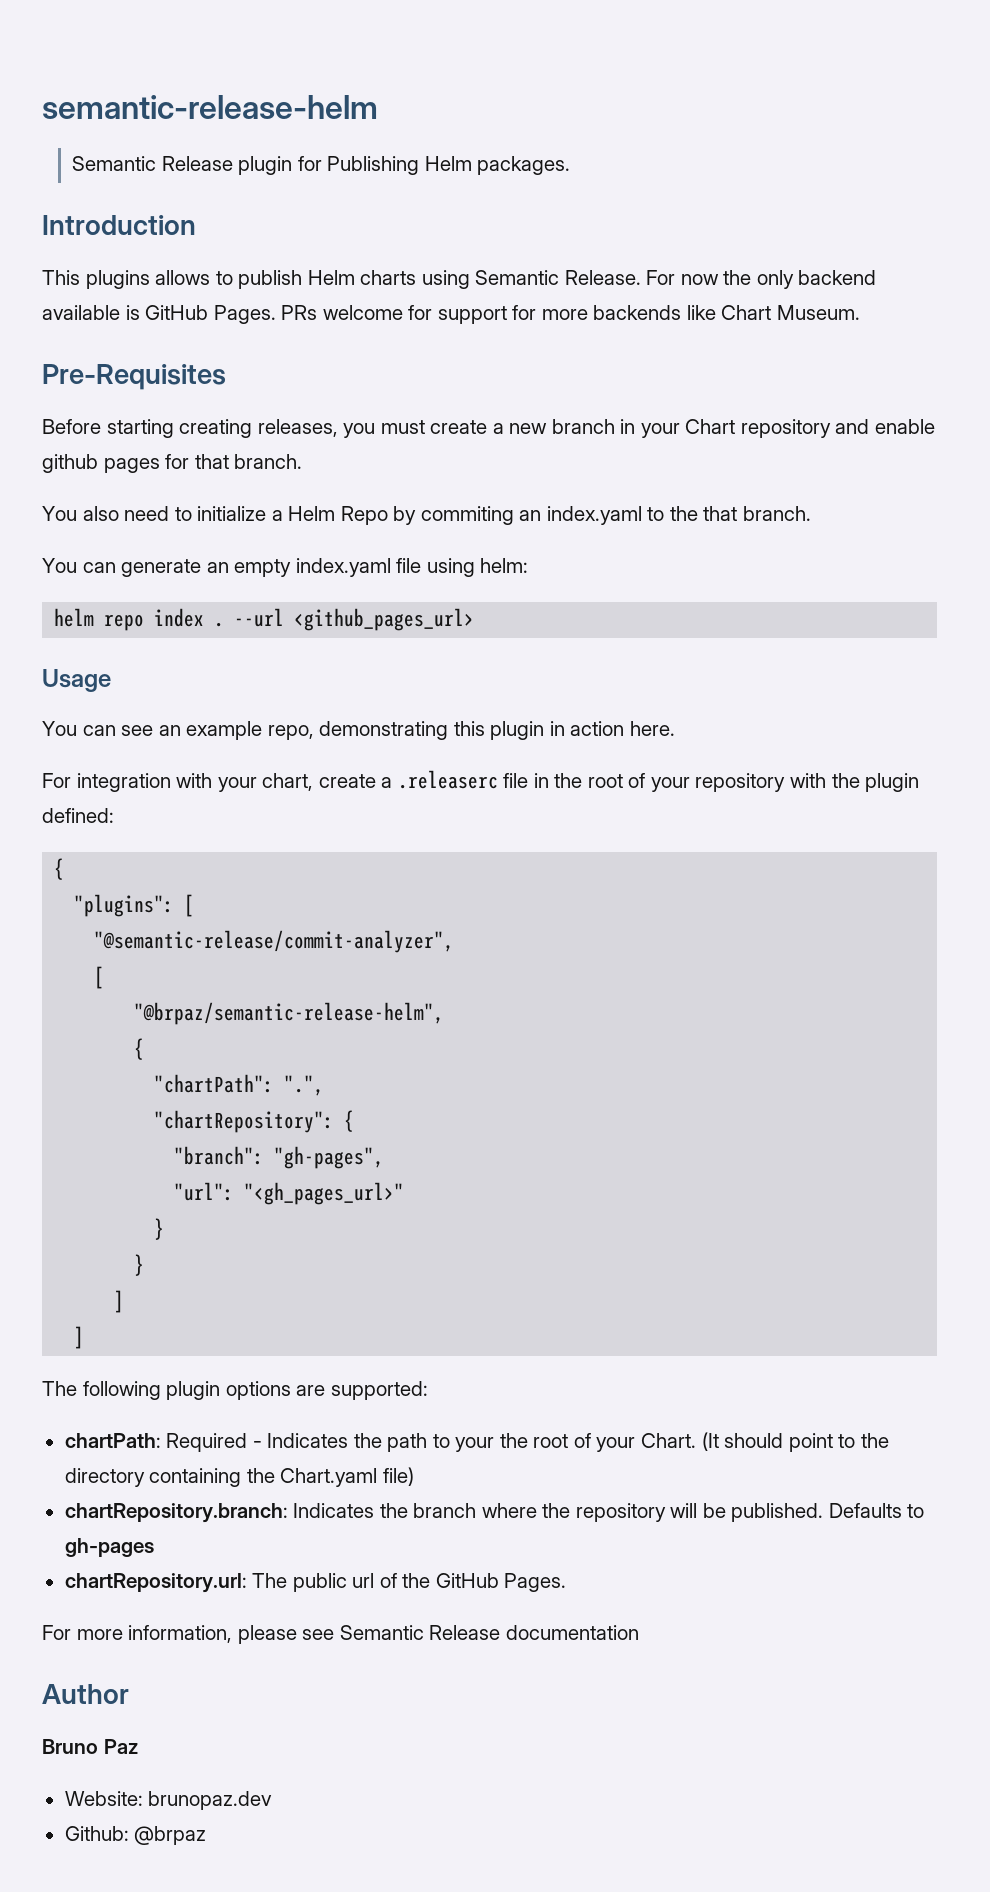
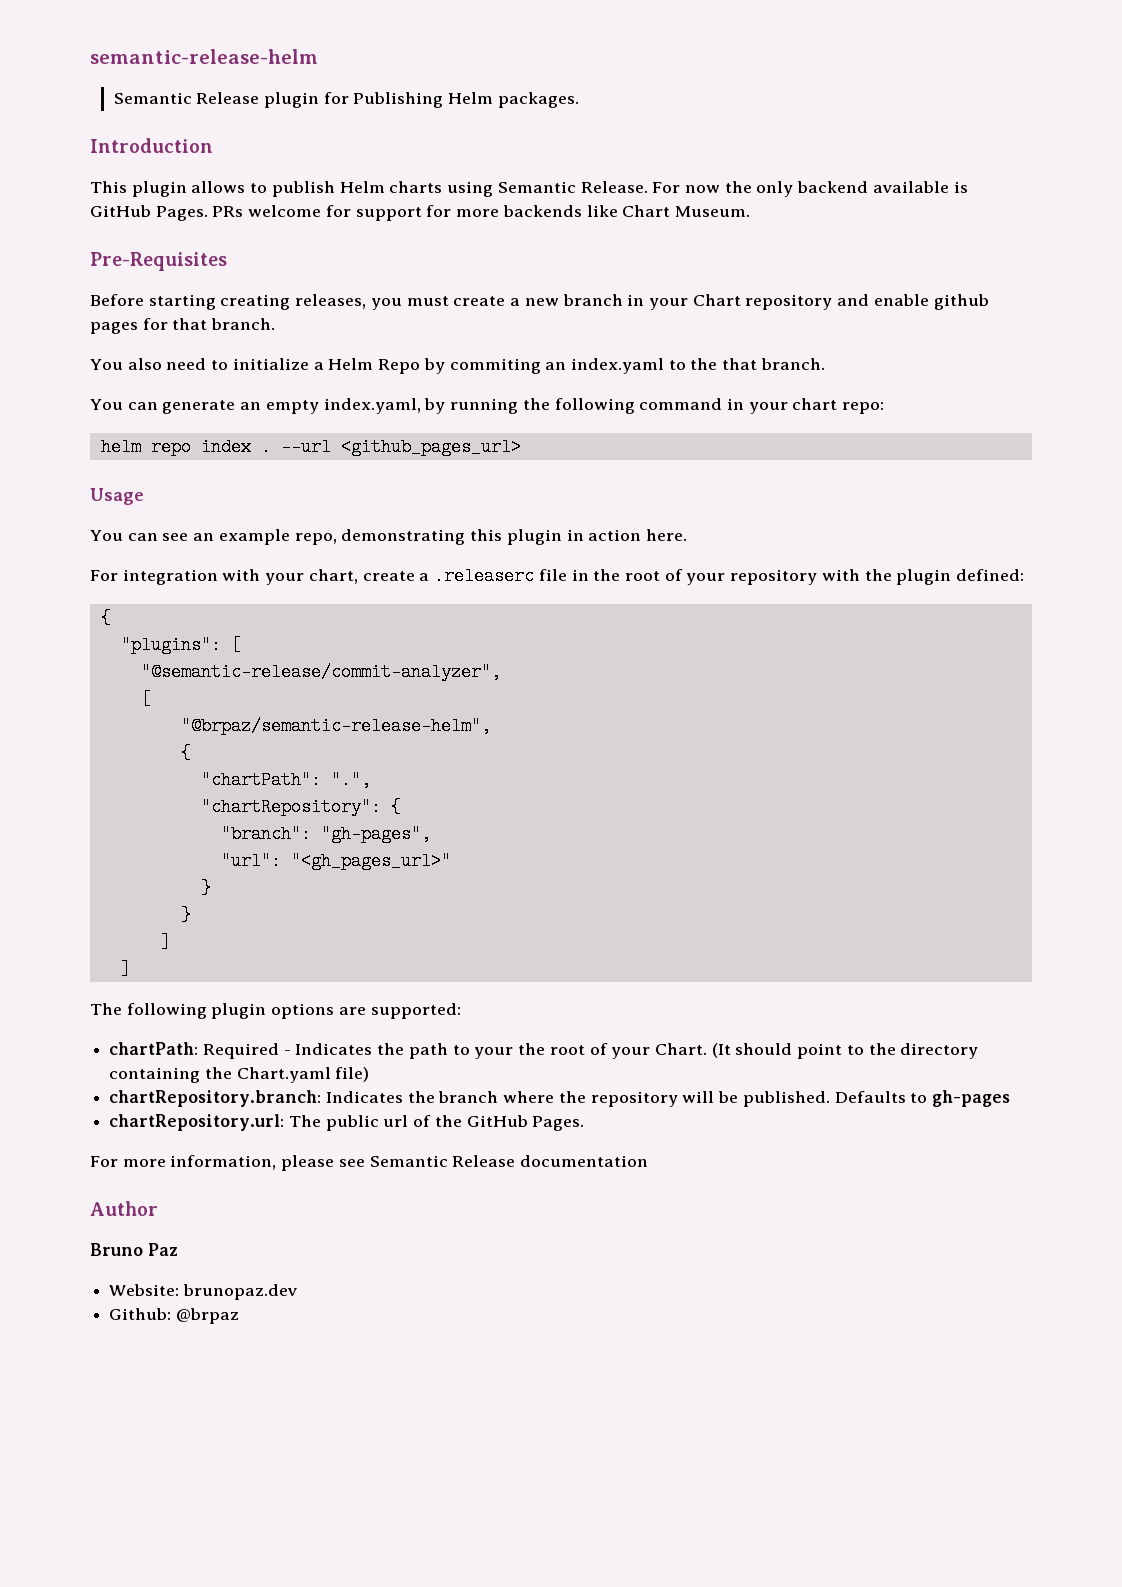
[85,270,150,289] plugins -> [131,181,187,197] plugin
[295,558,529,577] index.yaml file using helm: -> [323,398,885,414] index.yaml, by running the following command in your chart repo:

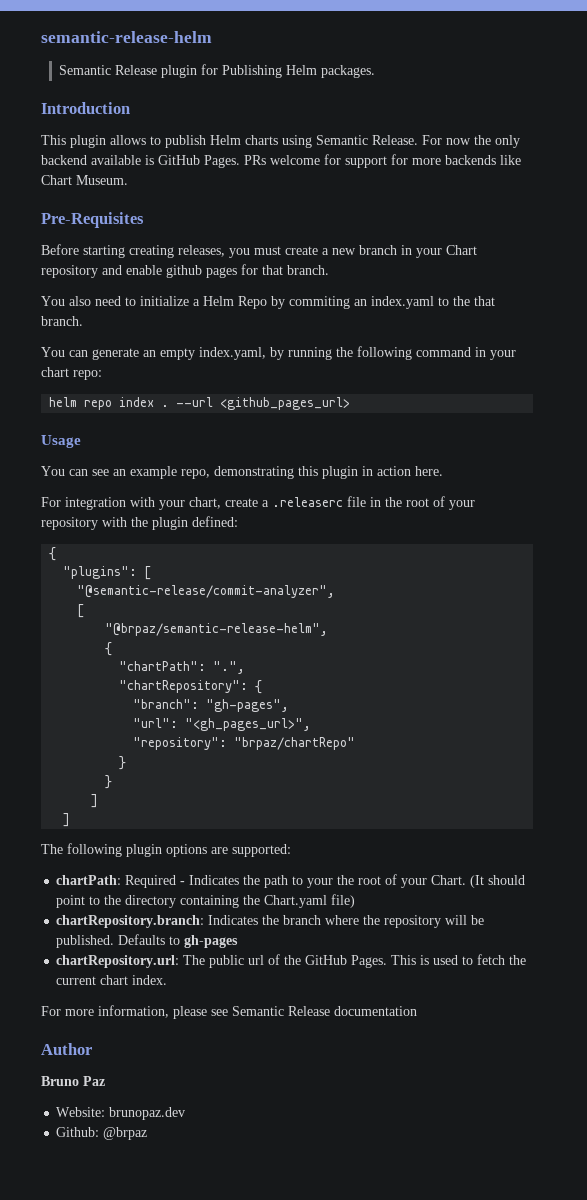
[290,852,451,870] "<gh_pages_url>" -> [185,718,312,731] [133,737,356,750] "<gh_pages_url>", // "repository": "brpaz/chartRepo"
(585, 1123) none -> [391,954,527,965] [56,975,168,985] This is used to fetch the current chart index.

